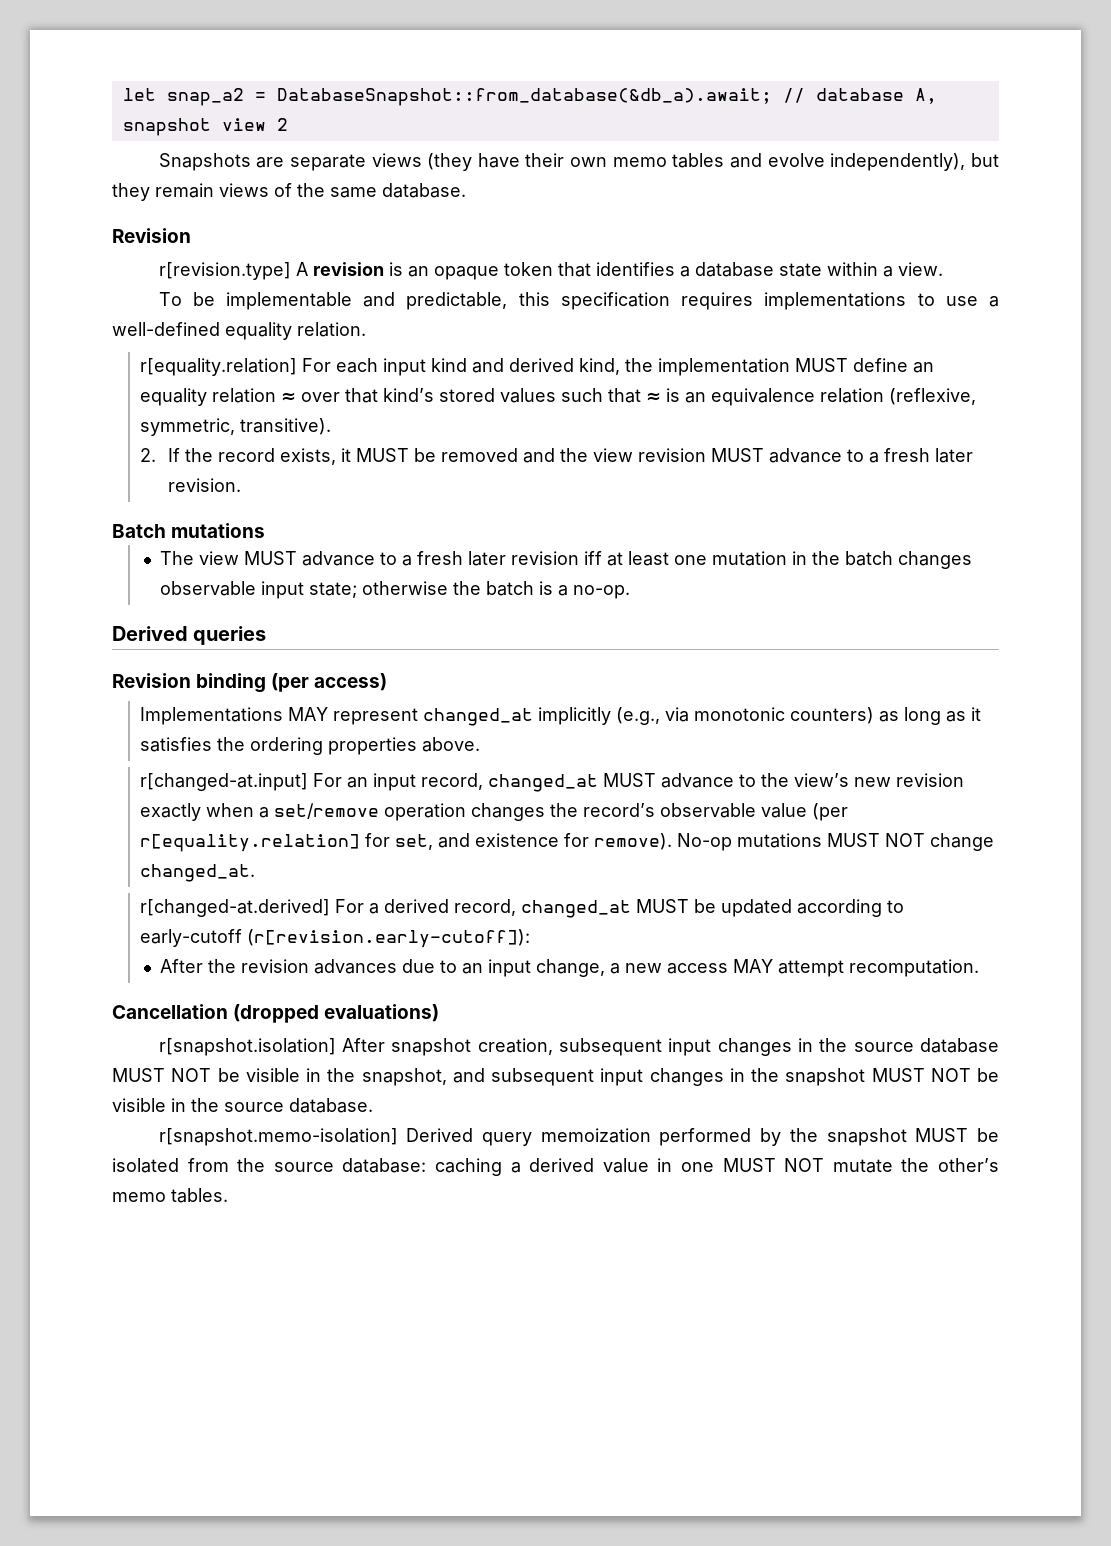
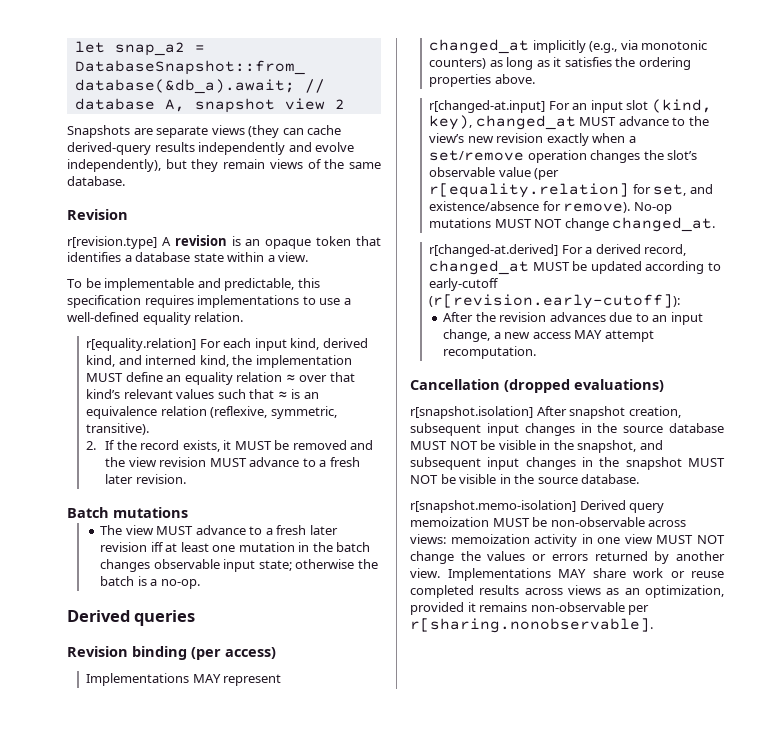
[477,153,725,168] have their own memo tables -> [282,125,342,135] [67,142,286,155] can cache derived-query results independently
[431,358,575,373] kind and derived -> [290,338,368,350] [86,355,197,367] kind, derived kind, and interned
[439,388,496,402] stored -> [123,389,173,399] relevant
[421,773,484,790] record, -> [626,99,712,113] [429,115,473,130] slot (kind, key),
[583,803,656,817] record’s -> [667,150,698,160] slot’s
[475,833,560,847] existence -> [429,201,540,211] existence/absence
[659,1128,1000,1146] [112,1158,649,1176] performed by the snapshot MUST be isolated from the source database: caching a derived value -> [492,517,687,527] [410,534,578,547] MUST be non-observable across views: memoization activity
[722,1158,1000,1173] [112,1188,228,1203] MUST NOT mutate the other’s memo tables. -> [624,534,725,544] [410,551,725,564] [410,568,724,581] [410,585,724,598] [410,602,650,615] [410,618,653,633] view MUST NOT change the values or errors returned by another view. Implementations MAY share work or reuse completed results across views as an optimization, provided it remains non-observable per r[sharing.nonobservable].

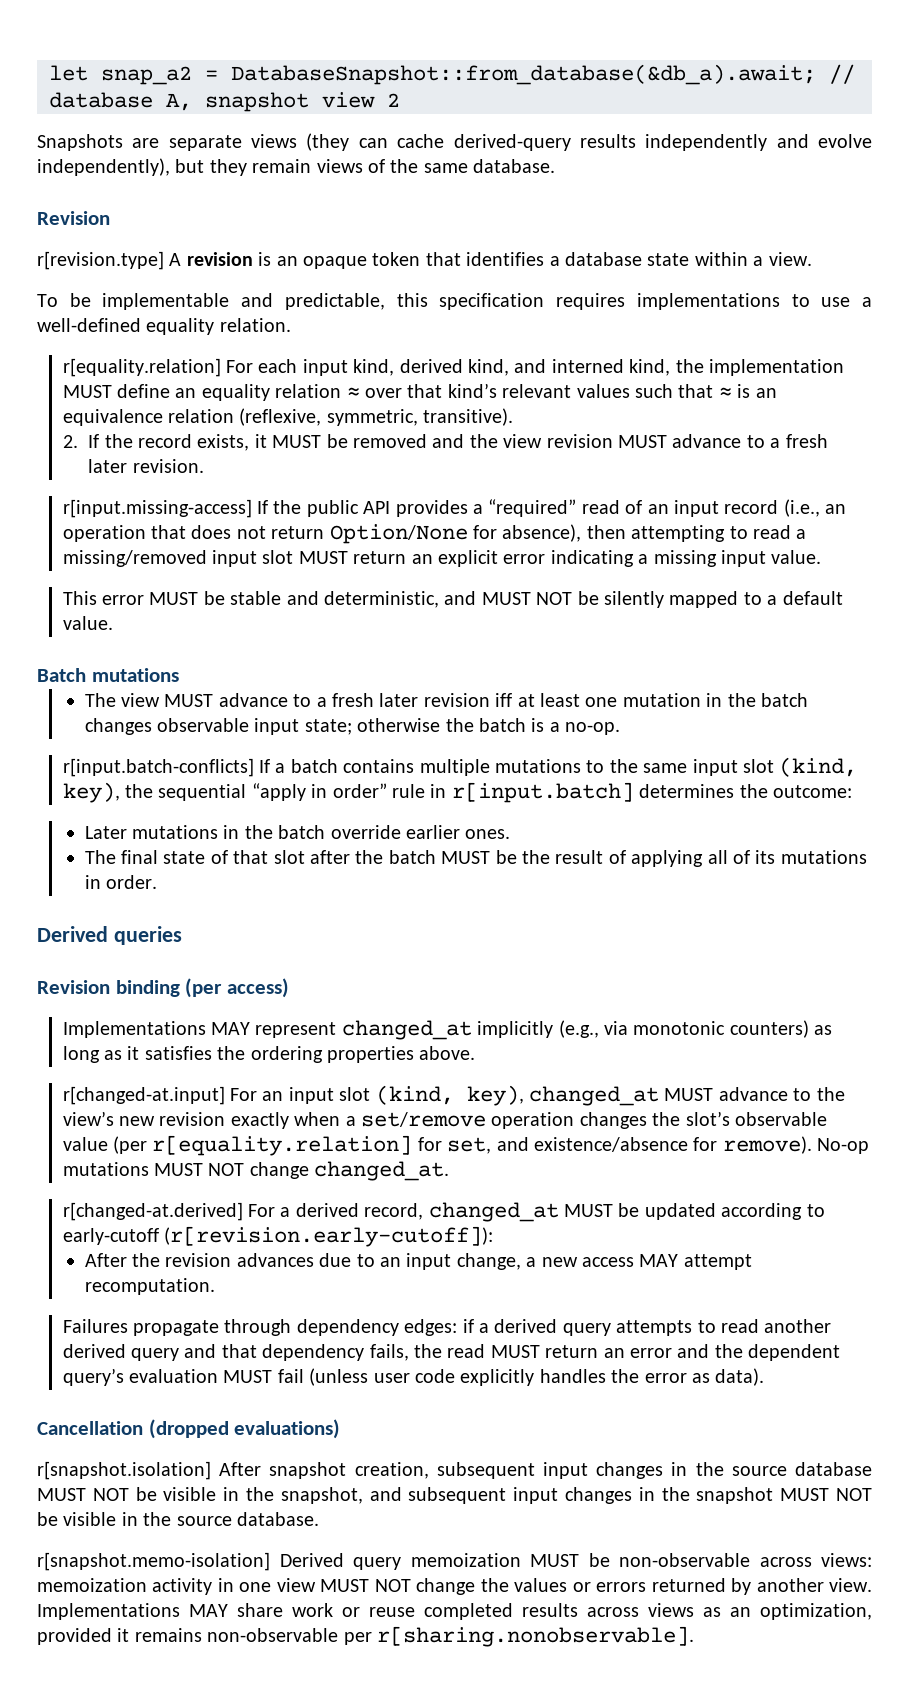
(186, 479) none -> [62,499,847,518] [62,524,807,544] [62,550,822,567] [62,591,843,608] [62,616,113,630] // r[input.missing-access] If the public API provides a “required” read of an input record (i.e., an operation that does not return Option/None for absence), then attempting to read a missing/removed input slot MUST return an explicit error indicating a missing input value. // This error MUST be stable and deterministic, and MUST NOT be silently mapped to a default value.
(200, 584) none -> [62,757,858,777] [62,782,853,803] [84,825,511,839] [84,850,867,867] [84,875,158,889] // r[input.batch-conflicts] If a batch contains multiple mutations to the same input slot (kind, key), the sequential “apply in order” rule in r[input.batch] determines the outcome: // Later mutations in the batch override earlier ones. // The final state of that slot after the batch MUST be the result of applying all of its mutations in order.
(537, 352) none -> [62,1319,832,1336] [62,1344,841,1361] [62,1368,765,1386] // Failures propagate through dependency edges: if a derived query attempts to read another derived query and that dependency fails, the read MUST return an error and the dependent query’s evaluation MUST fail (unless user code explicitly handles the error as data).

